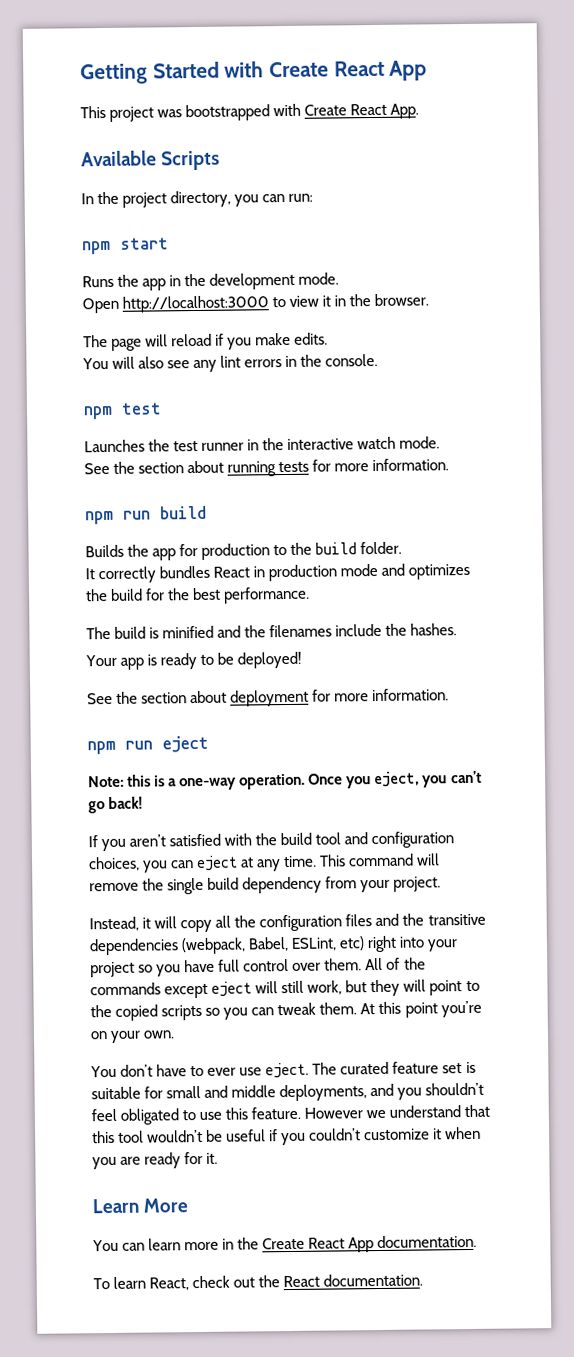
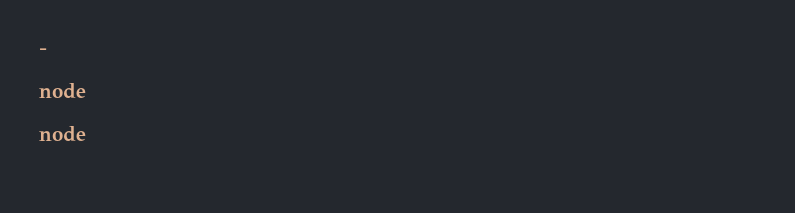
[80,60,428,85] [80,103,420,122] [81,150,221,171] [81,190,314,208] [82,237,169,255] [82,272,340,291] [82,293,430,314] [83,332,329,351] [82,353,379,373] [83,402,162,420] [84,436,441,453] [84,458,450,477] [85,505,207,525] [85,541,403,561] [85,563,471,584] [85,586,311,604] [86,623,458,640] [85,651,303,670] [87,688,450,707] [87,735,209,755] [88,770,482,791] [88,796,144,814] [88,831,455,852] [88,853,441,873] [89,876,442,895] [89,913,486,933] [89,935,459,956] [90,957,426,978] [90,979,480,999] [90,1000,482,1021] [90,1030,176,1043] [90,1061,476,1079] [91,1082,485,1102] [91,1104,491,1125] [92,1126,482,1146] [92,1151,219,1170] [92,1198,189,1214] [92,1234,478,1253] [93,1273,424,1291] Getting Started with Create React App // This project was bootstrapped with Create React App. // Available Scripts // In the project directory, you can run: // npm start // Runs the app in the development mode. // Open http://localhost:3000 to view it in the browser. // The page will reload if you make edits. // You will also see any lint errors in the console. // npm test // Launches the test runner in the interactive watch mode. // See the section about running tests for more information. // npm run build // Builds the app for production to the build folder. // It correctly bundles React in production mode and optimizes the build for the best performance. // The build is minified and the filenames include the hashes. // Your app is ready to be deployed! // See the section about deployment for more information. // npm run eject // Note: this is a one-way operation. Once you eject, you can’t go back! // If you aren’t satisfied with the build tool and configuration choices, you can eject at any time. This command will remove the single build dependency from your project. // Instead, it will copy all the configuration files and the transitive dependencies (webpack, Babel, ESLint, etc) right into your project so you have full control over them. All of the commands except eject will still work, but they will point to the copied scripts so you can tweak them. At this point you’re on your own. // You don’t have to ever use eject. The curated feature set is suitable for small and middle deployments, and you shouldn’t feel obligated to use this feature. However we understand that this tool wouldn’t be useful if you couldn’t customize it when you are ready for it. // Learn More // You can learn more in the Create React App documentation. // To learn React, check out the React documentation. -> [39,48,47,55] [39,83,86,99] [39,126,86,142] - // node // node

